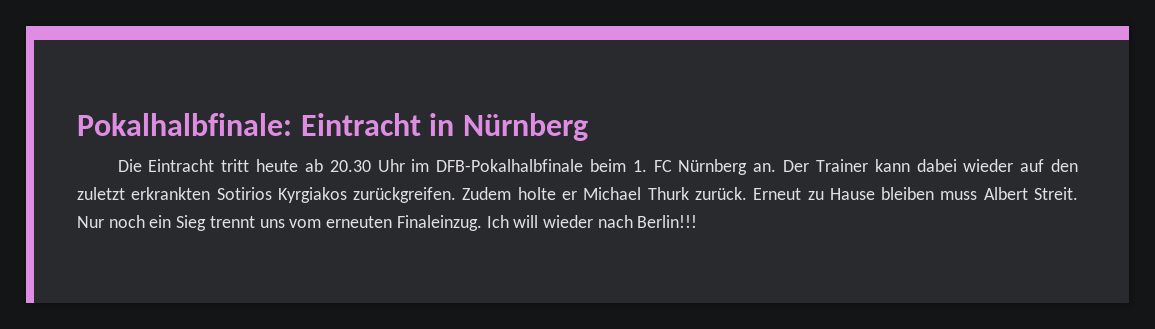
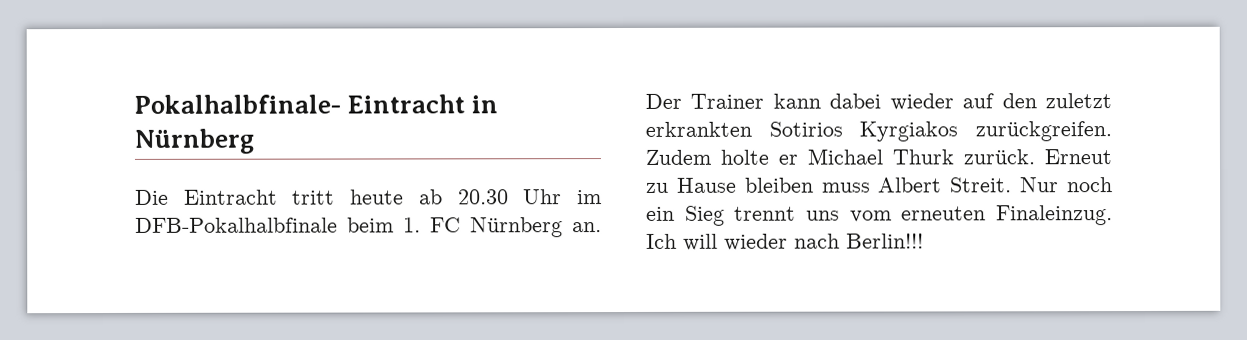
[77,113,292,136] Pokalhalbfinale: -> [134,94,341,114] Pokalhalbfinale-

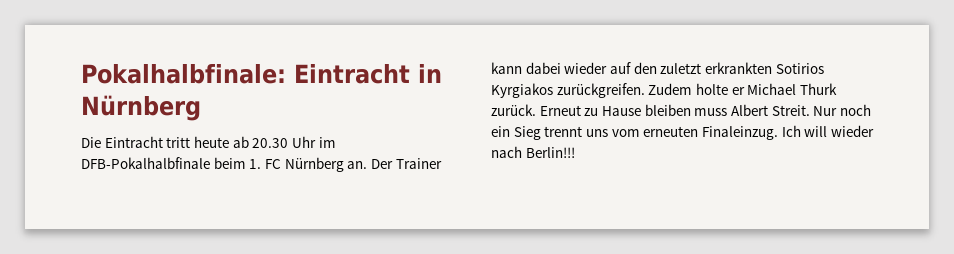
[134,94,341,114] Pokalhalbfinale- -> [81,64,286,84] Pokalhalbfinale:

